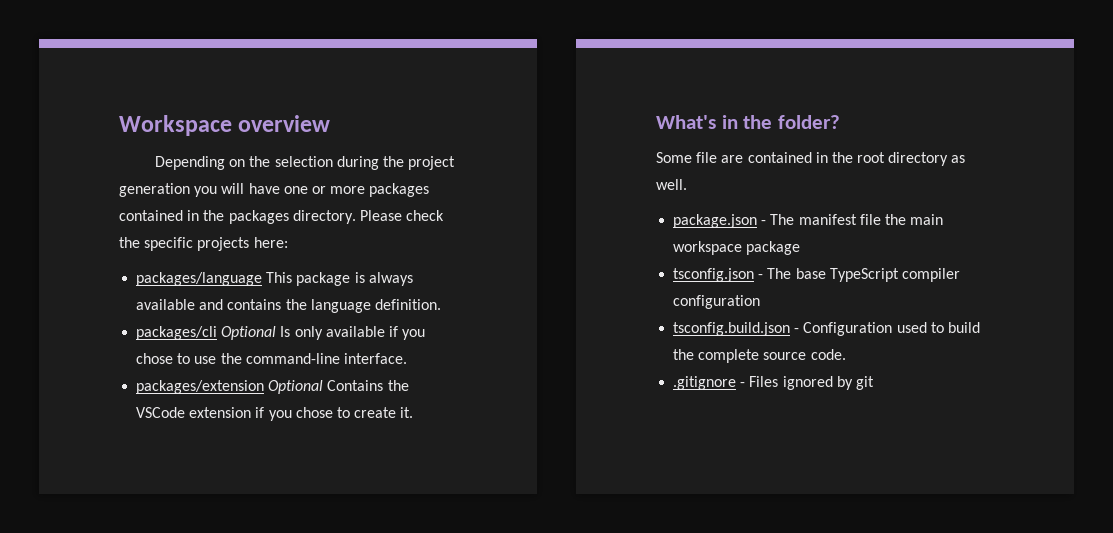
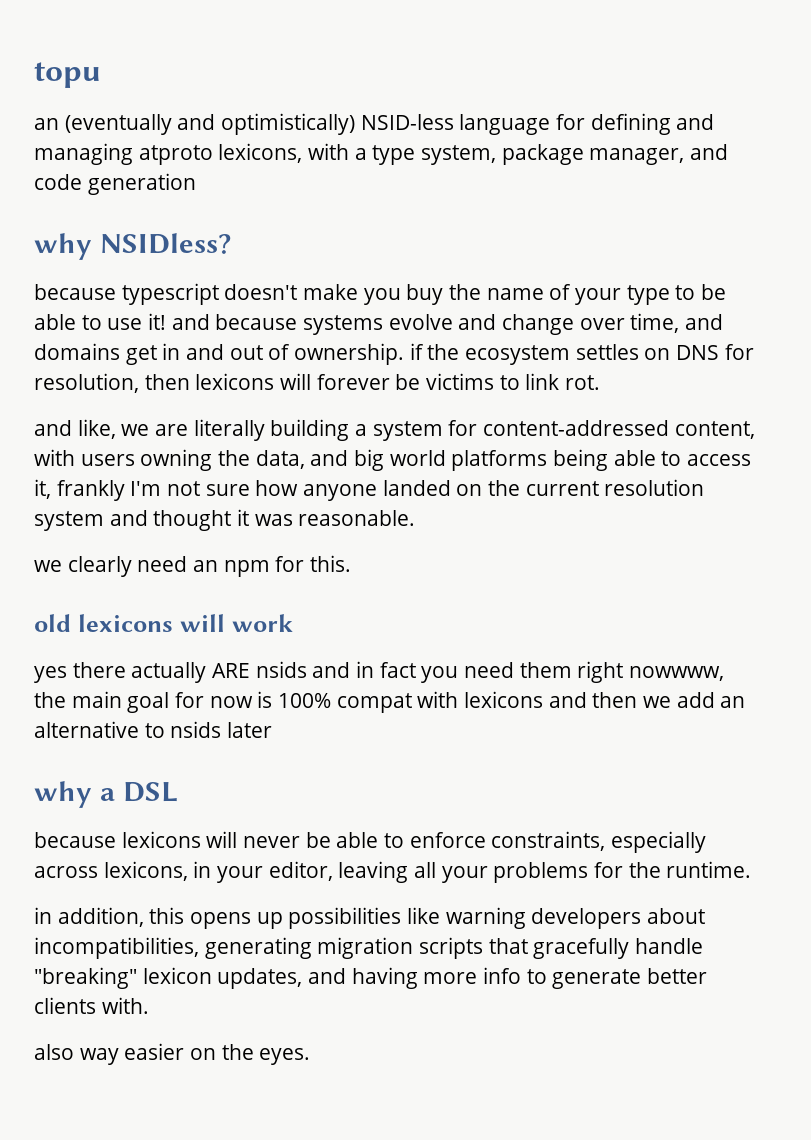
[119,115,331,136] [155,156,456,170] [119,183,430,197] [119,210,445,224] [119,237,288,251] [136,272,413,286] [136,299,441,313] [136,326,426,340] [136,353,407,364] [136,380,409,394] [136,407,414,421] [656,115,841,129] [656,152,966,166] [656,179,687,190] [673,214,944,228] [673,241,801,255] [673,268,960,282] [673,295,761,309] [673,322,980,336] [673,349,846,363] [673,376,874,390] Workspace overview // Depending on the selection during the project generation you will have one or more packages contained in the packages directory. Please check the specific projects here: // packages/language This package is always available and contains the language definition. // packages/cli Optional Is only available if you chose to use the command-line interface. // packages/extension Optional Contains the VSCode extension if you chose to create it. // What's in the folder? // Some file are contained in the root directory as well. // package.json - The manifest file the main workspace package // tsconfig.json - The base TypeScript compiler configuration // tsconfig.build.json - Configuration used to build the complete source code. // .gitignore - Files ignored by git -> [34,62,101,88] [34,113,715,135] [34,143,729,165] [34,173,196,195] [34,233,231,260] [34,283,727,305] [34,313,724,335] [34,343,754,365] [34,373,601,393] [34,419,755,441] [34,449,752,471] [34,479,705,501] [34,509,416,531] [34,555,352,577] [34,614,293,632] [34,661,725,683] [34,691,746,713] [34,721,273,738] [34,781,178,808] [34,831,707,853] [34,861,752,883] [34,907,706,929] [34,937,704,959] [34,967,708,989] [34,997,149,1014] [34,1043,311,1065] topu // an (eventually and optimistically) NSID-less language for defining and managing atproto lexicons, with a type system, package manager, and code generation // why NSIDless? // because typescript doesn't make you buy the name of your type to be able to use it! and because systems evolve and change over time, and domains get in and out of ownership. if the ecosystem settles on DNS for resolution, then lexicons will forever be victims to link rot. // and like, we are literally building a system for content-addressed content, with users owning the data, and big world platforms being able to access it, frankly I'm not sure how anyone landed on the current resolution system and thought it was reasonable. // we clearly need an npm for this. // old lexicons will work // yes there actually ARE nsids and in fact you need them right nowwww, the main goal for now is 100% compat with lexicons and then we add an alternative to nsids later // why a DSL // because lexicons will never be able to enforce constraints, especially across lexicons, in your editor, leaving all your problems for the runtime. // in addition, this opens up possibilities like warning developers about incompatibilities, generating migration scripts that gracefully handle "breaking" lexicon updates, and having more info to generate better clients with. // also way easier on the eyes.

